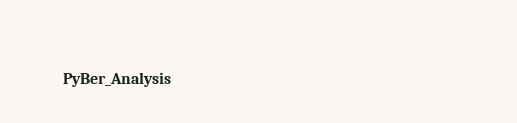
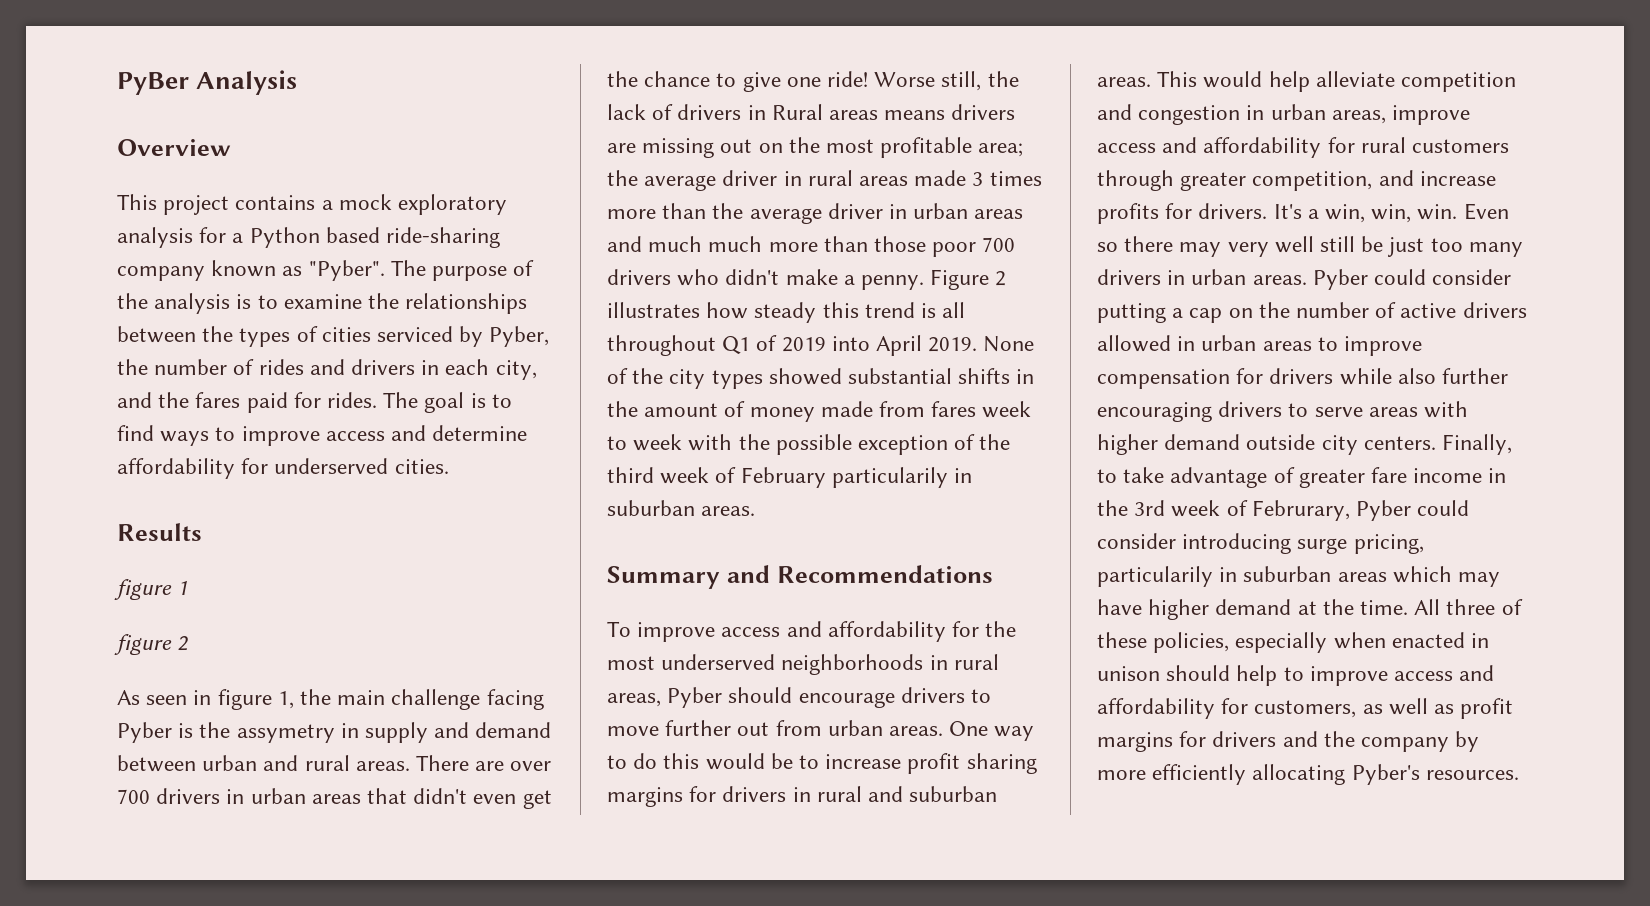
[63,72,171,87] PyBer_Analysis -> [117,70,298,95] [117,139,231,156] [117,194,508,215] [117,227,501,248] [117,260,535,281] [117,293,528,314] [117,326,550,347] [117,359,537,380] [117,392,512,413] [117,425,528,446] [117,458,449,479] [117,523,202,541] [114,579,189,600] [114,634,189,655] [117,689,544,710] [117,722,552,743] [117,755,552,772] [117,788,552,809] [607,71,1019,92] [607,104,1016,120] [607,137,1024,158] [607,170,1042,191] [607,203,1024,224] [607,236,1016,257] [607,269,1007,290] [607,302,966,323] [607,335,1035,356] [607,368,1035,389] [607,401,1032,422] [607,434,1011,455] [607,467,973,488] [607,500,756,516] [607,565,993,589] [607,621,1017,642] [607,654,999,675] [607,687,992,708] [607,720,1035,741] [607,753,1037,774] [607,786,998,807] [1097,71,1517,92] [1097,104,1471,125] [1097,137,1510,158] [1097,170,1496,191] [1097,203,1509,224] [1097,236,1523,257] [1097,269,1512,290] [1097,302,1527,323] [1097,335,1423,356] [1097,368,1509,389] [1097,401,1469,422] [1097,434,1513,455] [1097,467,1507,488] [1097,500,1470,521] [1097,533,1424,554] [1097,566,1501,587] [1097,599,1523,620] [1097,632,1490,653] [1097,665,1495,686] [1097,698,1514,719] [1097,731,1480,752] [1097,764,1519,785] PyBer Analysis // Overview // This project contains a mock exploratory analysis for a Python based ride-sharing company known as "Pyber". The purpose of the analysis is to examine the relationships between the types of cities serviced by Pyber, the number of rides and drivers in each city, and the fares paid for rides. The goal is to find ways to improve access and determine affordability for underserved cities. // Results // figure 1 // figure 2 // As seen in figure 1, the main challenge facing Pyber is the assymetry in supply and demand between urban and rural areas. There are over 700 drivers in urban areas that didn't even get the chance to give one ride! Worse still, the lack of drivers in Rural areas means drivers are missing out on the most profitable area; the average driver in rural areas made 3 times more than the average driver in urban areas and much much more than those poor 700 drivers who didn't make a penny. Figure 2 illustrates how steady this trend is all throughout Q1 of 2019 into April 2019. None of the city types showed substantial shifts in the amount of money made from fares week to week with the possible exception of the third week of February particularily in suburban areas. // Summary and Recommendations // To improve access and affordability for the most underserved neighborhoods in rural areas, Pyber should encourage drivers to move further out from urban areas. One way to do this would be to increase profit sharing margins for drivers in rural and suburban areas. This would help alleviate competition and congestion in urban areas, improve access and affordability for rural customers through greater competition, and increase profits for drivers. It's a win, win, win. Even so there may very well still be just too many drivers in urban areas. Pyber could consider putting a cap on the number of active drivers allowed in urban areas to improve compensation for drivers while also further encouraging drivers to serve areas with higher demand outside city centers. Finally, to take advantage of greater fare income in the 3rd week of Februrary, Pyber could consider introducing surge pricing, particularily in suburban areas which may have higher demand at the time. All three of these policies, especially when enacted in unison should help to improve access and affordability for customers, as well as profit margins for drivers and the company by more efficiently allocating Pyber's resources.

